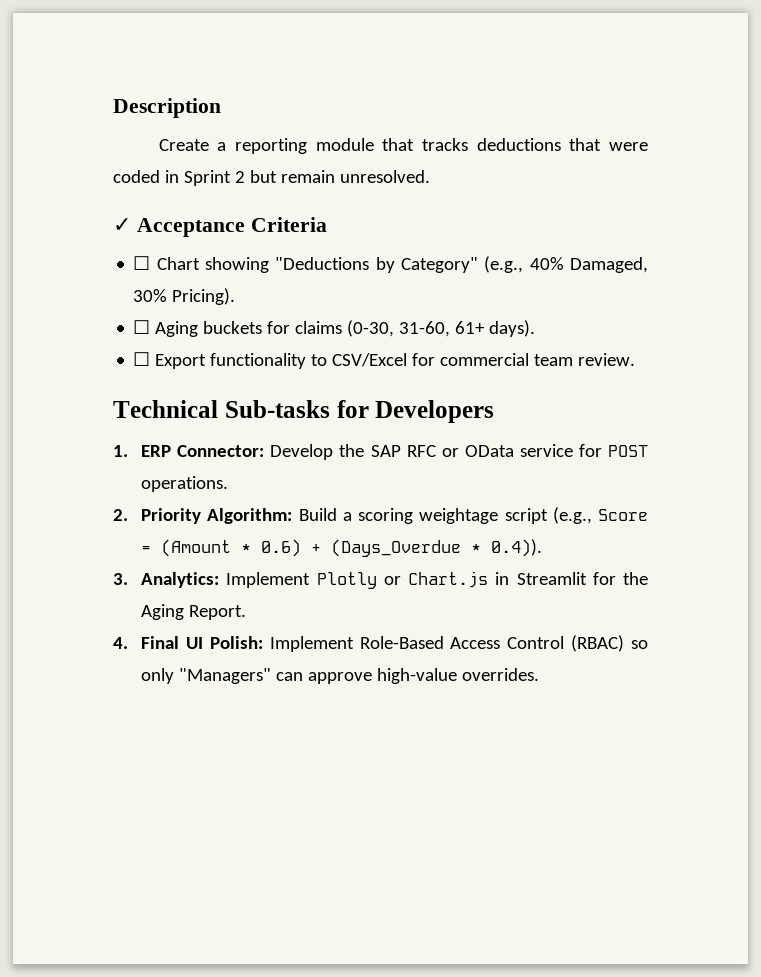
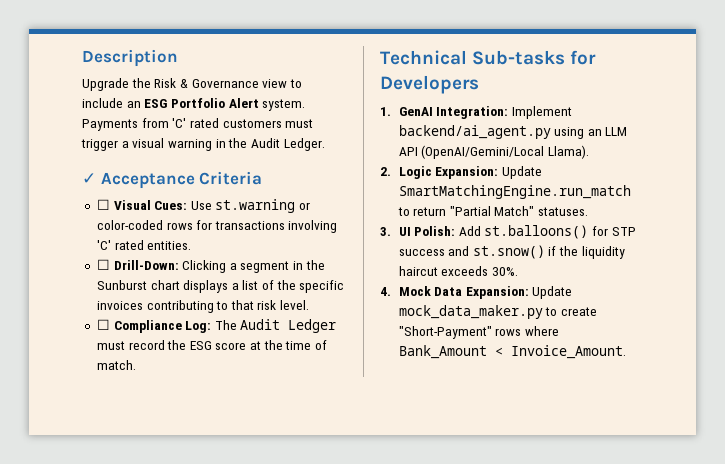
[158,138,649,154] [113,170,430,186] [113,217,327,237] [133,256,648,273] [133,288,236,305] [133,320,536,337] [133,352,636,369] Create a reporting module that tracks deductions that were coded in Sprint 2 but remain unresolved. // ✓ Acceptance Criteria // ☐ Chart showing "Deductions by Category" (e.g., 40% Damaged, 30% Pricing). // ☐ Aging buckets for claims (0-30, 31-60, 61+ days). // ☐ Export functionality to CSV/Excel for commercial team review. -> [82,78,302,91] [82,98,306,111] [82,118,314,131] [81,138,325,151] [82,171,263,189] [96,199,311,213] [96,220,338,233] [96,240,192,250] [96,259,325,273] [96,280,345,293] [96,300,310,313] [96,319,337,333] [96,340,328,350] [96,360,136,370] Upgrade the Risk & Governance view to include an ESG Portfolio Alert system. Payments from 'C' rated customers must trigger a visual warning in the Audit Ledger. // ✓ Acceptance Criteria // ☐ Visual Cues: Use st.warning or color-coded rows for transactions involving 'C' rated entities. // ☐ Drill-Down: Clicking a segment in the Sunburst chart displays a list of the specific invoices contributing to that risk level. // ☐ Compliance Log: The Audit Ledger must record the ESG score at the time of match.
[141,444,648,460] [141,476,229,492] [113,507,649,524] [141,539,543,557] [113,571,648,589] [141,604,247,620] [113,635,649,652] [141,668,540,684] ERP Connector: Develop the SAP RFC or OData service for POST operations. // 2. Priority Algorithm: Build a scoring weightage script (e.g., Score = (Amount * 0.6) + (Days_Overdue * 0.4)). // 3. Analytics: Implement Plotly or Chart.js in Streamlit for the Aging Report. // 4. Final UI Polish: Implement Role-Based Access Control (RBAC) so only "Managers" can approve high-value overrides. -> [398,106,572,119] [398,125,628,139] [398,145,589,159] [380,166,542,179] [398,185,631,199] [397,206,589,216] [380,225,636,239] [398,245,625,259] [398,266,518,276] [380,286,573,299] [398,305,597,319] [398,326,559,339] [398,345,626,359] GenAI Integration: Implement backend/ai_agent.py using an LLM API (OpenAI/Gemini/Local Llama). // 2. Logic Expansion: Update SmartMatchingEngine.run_match to return "Partial Match" statuses. // 3. UI Polish: Add st.balloons() for STP success and st.snow() if the liquidity haircut exceeds 30%. // 4. Mock Data Expansion: Update mock_data_maker.py to create "Short-Payment" rows where Bank_Amount < Invoice_Amount.

